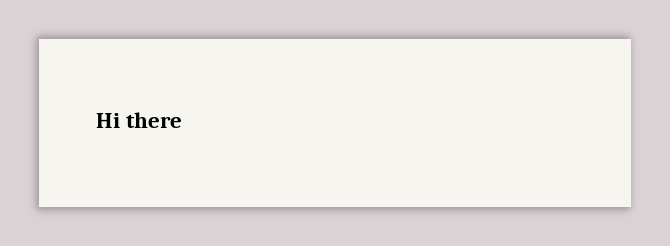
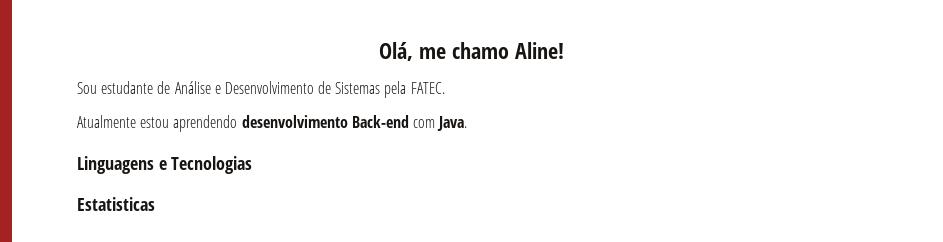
[96,112,183,128] Hi there -> [379,42,564,61] [77,81,445,98] [77,115,468,132] [77,156,253,174] [77,197,155,211] Olá, me chamo Aline! // Sou estudante de Análise e Desenvolvimento de Sistemas pela FATEC. // Atualmente estou aprendendo desenvolvimento Back-end com Java. // Linguagens e Tecnologias // Estatisticas

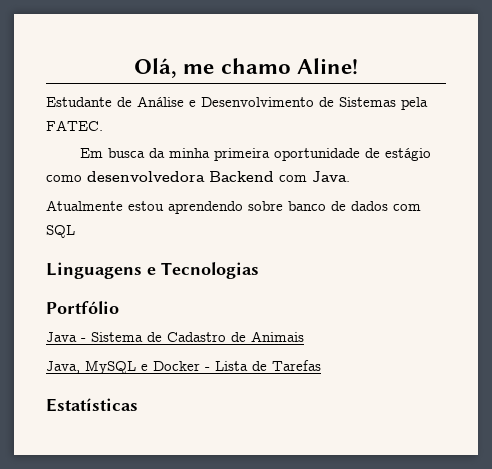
[77,81,154,94] Sou estudante -> [46,97,112,107] Estudante
[77,115,468,132] [77,156,253,174] [77,197,155,211] Atualmente estou aprendendo desenvolvimento Back-end com Java. // Linguagens e Tecnologias // Estatisticas -> [79,148,431,161] [46,171,350,182] [46,200,421,214] [46,225,75,238] [46,262,259,279] [46,301,119,314] [46,331,304,342] [46,360,321,374] [46,398,138,412] Em busca da minha primeira oportunidade de estágio como desenvolvedora Backend com Java. // Atualmente estou aprendendo sobre banco de dados com SQL // Linguagens e Tecnologias // Portfólio // Java - Sistema de Cadastro de Animais // Java, MySQL e Docker - Lista de Tarefas // Estatísticas

